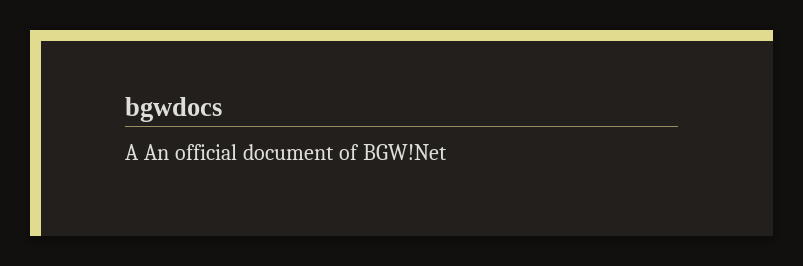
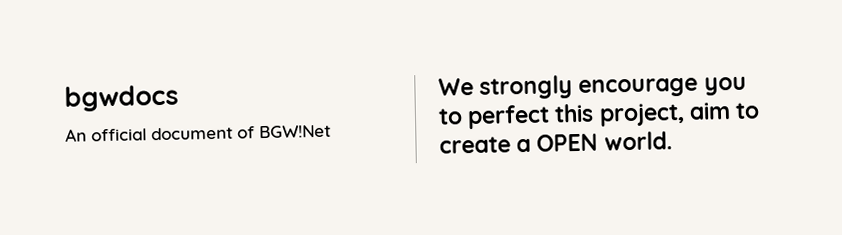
[125,144,139,160] A -> (179, 98) none
(447, 152) none -> [438,75,747,100] [438,102,761,130] [439,131,673,154] // We strongly encourage you to perfect this project, aim to create a OPEN world.

